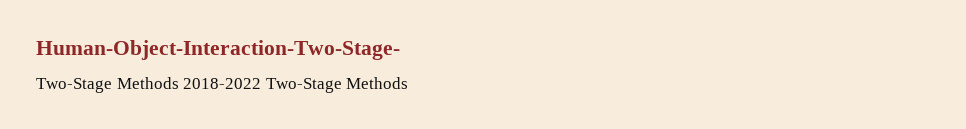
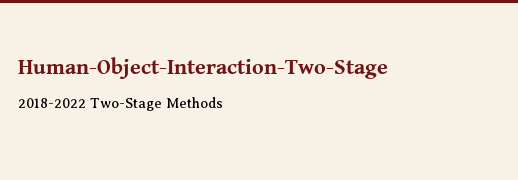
[36,40,400,60] [36,77,179,93] Human-Object-Interaction-Two-Stage- // Two-Stage Methods -> [18,57,388,79] Human-Object-Interaction-Two-Stage //

